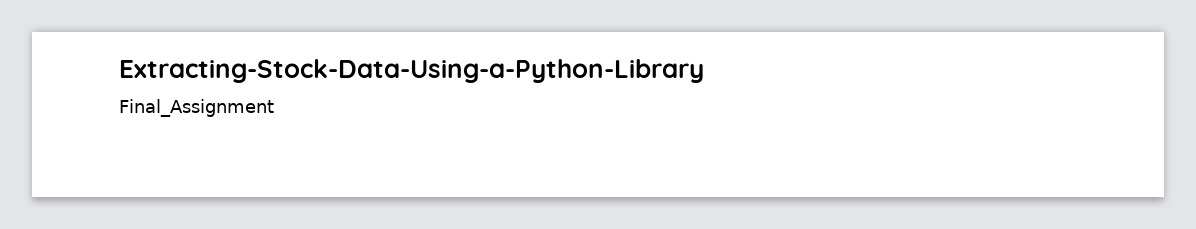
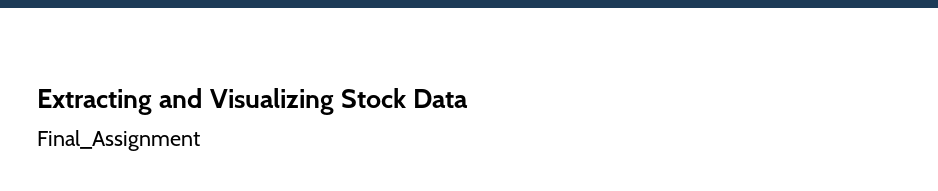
[119,59,704,83] Extracting-Stock-Data-Using-a-Python-Library -> [37,88,469,115] Extracting and Visualizing Stock Data

